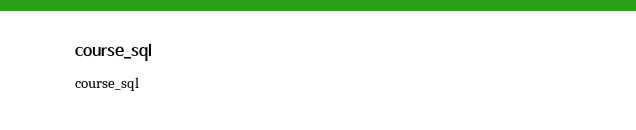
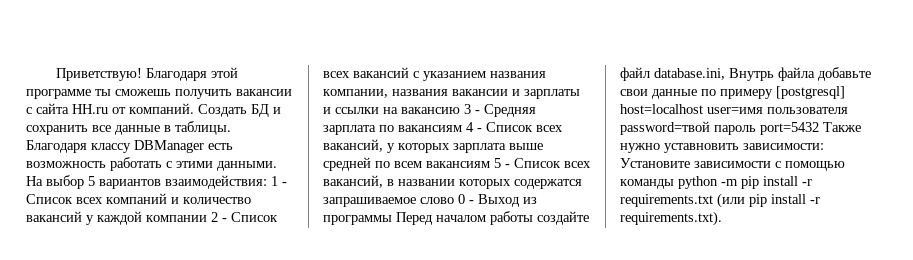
[75,43,152,61] [75,77,139,91] course_sql // course_sql -> [55,67,238,81] [26,89,292,99] [26,103,281,117] [26,121,231,135] [26,140,233,153] [26,157,277,171] [26,175,287,189] [26,193,251,204] [26,211,278,225] [323,67,546,81] [323,89,580,99] [323,104,536,117] [323,122,563,135] [323,139,543,153] [323,157,591,171] [323,175,582,189] [323,194,537,207] [323,211,589,225] [620,67,871,81] [620,86,845,99] [620,104,848,114] [620,121,861,135] [620,143,824,153] [620,158,845,171] [620,176,812,189] [620,193,820,208] [620,211,722,226] Приветствую! Благодаря этой программе ты сможешь получить вакансии с сайта HH.ru от компаний. Создать БД и сохранить все данные в таблицы. Благодаря классу DBManager есть возможность работать с этими данными. На выбор 5 вариантов взаимодействия: 1 - Список всех компаний и количество вакансий у каждой компании 2 - Cписок всех вакансий с указанием названия компании, названия вакансии и зарплаты и ссылки на вакансию 3 - Средняя зарплата по вакансиям 4 - Список всех вакансий, у которых зарплата выше средней по всем вакансиям 5 - Список всех вакансий, в названии которых содержатся запрашиваемое слово 0 - Выход из программы Перед началом работы создайте файл database.ini, Внутрь файла добавьте свои данные по примеру [postgresql] host=localhost user=имя пользователя password=твой пароль port=5432 Также нужно уставновить зависимости: Установите зависимости с помощью команды python -m pip install -r requirements.txt (или pip install -r requirements.txt).

